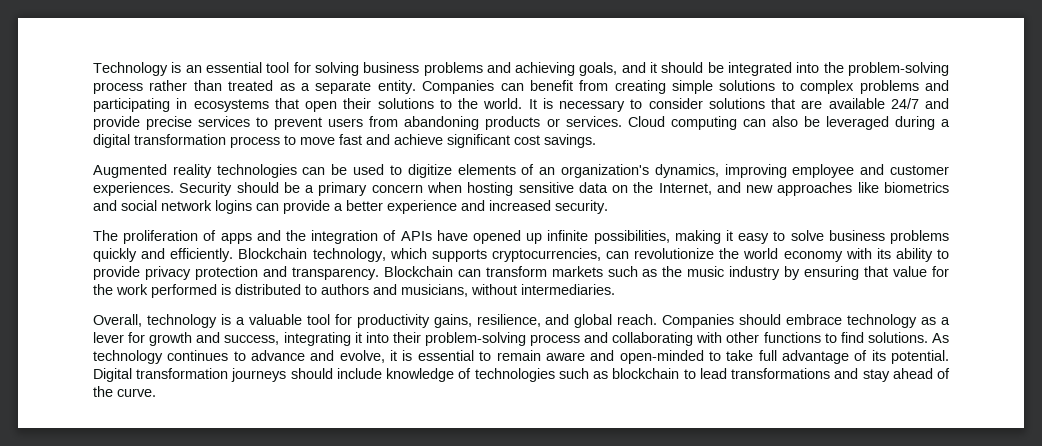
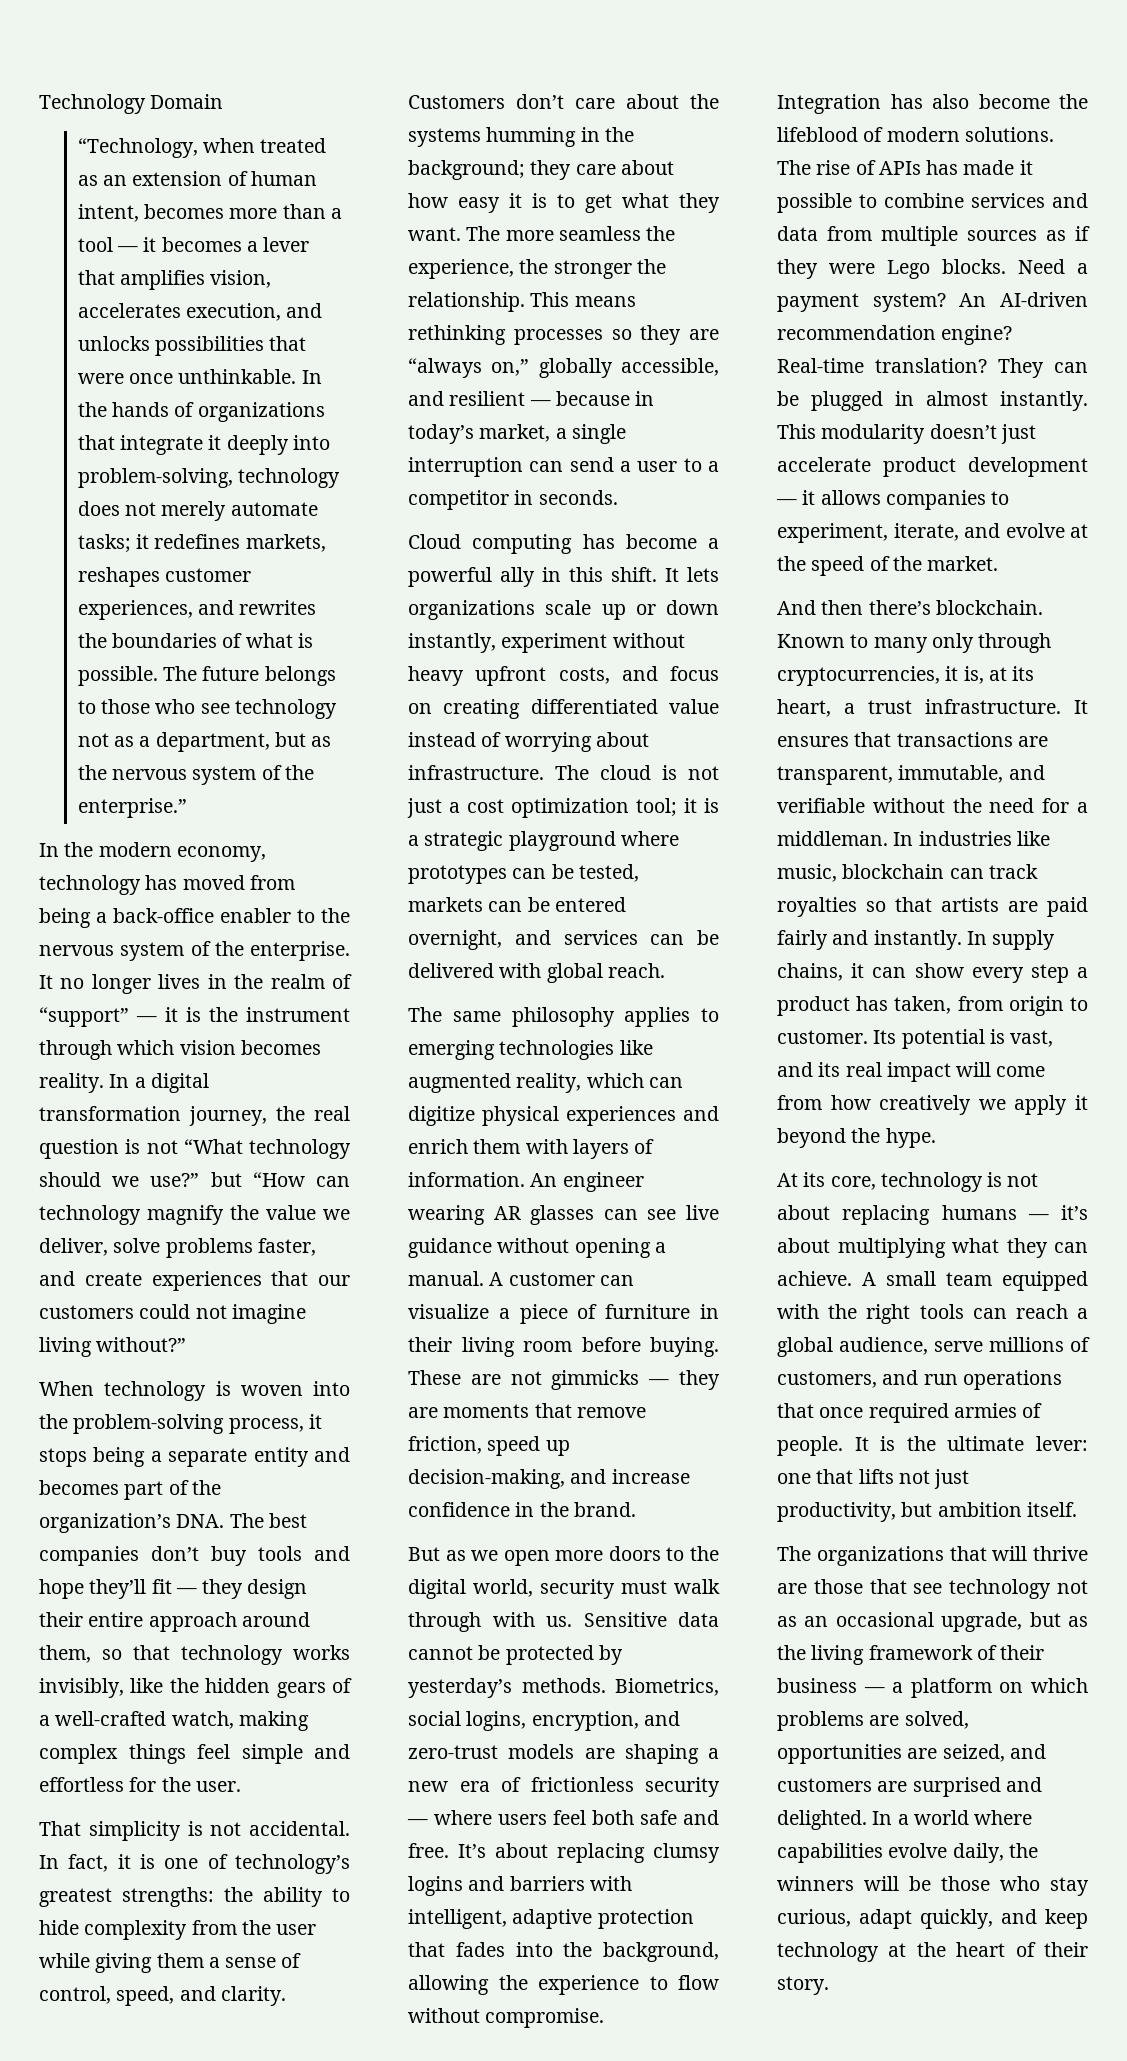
[171,62,949,76] [93,80,950,94] [93,98,949,112] [93,116,950,130] [93,134,596,148] [93,164,949,178] [93,182,950,196] [93,200,608,214] [93,230,950,244] [93,248,949,262] [93,266,950,280] [93,284,615,298] [93,314,951,328] [93,332,949,346] [93,350,950,364] [93,368,951,382] [93,386,156,397] is an essential tool for solving business problems and achieving goals, and it should be integrated into the problem-solving process rather than treated as a separate entity. Companies can benefit from creating simple solutions to complex problems and participating in ecosystems that open their solutions to the world. It is necessary to consider solutions that are available 24/7 and provide precise services to prevent users from abandoning products or services. Cloud computing can also be leveraged during a digital transformation process to move fast and achieve significant cost savings. // Augmented reality technologies can be used to digitize elements of an organization's dynamics, improving employee and customer experiences. Security should be a primary concern when hosting sensitive data on the Internet, and new approaches like biometrics and social network logins can provide a better experience and increased security. // The proliferation of apps and the integration of APIs have opened up infinite possibilities, making it easy to solve business problems quickly and efficiently. Blockchain technology, which supports cryptocurrencies, can revolutionize the world economy with its ability to provide privacy protection and transparency. Blockchain can transform markets such as the music industry by ensuring that value for the work performed is distributed to authors and musicians, without intermediaries. // Overall, technology is a valuable tool for productivity gains, resilience, and global reach. Companies should embrace technology as a lever for growth and success, integrating it into their problem-solving process and collaborating with other functions to find solutions. As technology continues to advance and evolve, it is essential to remain aware and open-minded to take full advantage of its potential. Digital transformation journeys should include knowledge of technologies such as blockchain to lead transformations and stay ahead of the curve. -> [150,94,224,109] [77,138,327,158] [77,171,317,186] [77,204,342,222] [77,237,310,252] [77,270,272,290] [77,303,323,321] [77,336,307,356] [77,369,322,384] [77,402,325,422] [77,435,330,455] [77,468,341,488] [77,501,318,521] [77,534,326,553] [77,567,252,587] [77,600,317,620] [77,633,313,648] [77,666,336,686] [77,699,337,719] [77,732,332,752] [77,765,314,785] [77,798,187,818] [39,842,266,862] [39,875,295,895] [39,908,350,928] [39,941,350,961] [39,974,352,994] [39,1007,350,1027] [39,1040,321,1060] [39,1073,209,1093] [39,1106,350,1126] [39,1139,351,1159] [39,1172,350,1187] [39,1205,350,1225] [39,1238,316,1258] [39,1271,350,1291] [39,1304,306,1324] [39,1337,187,1357] [39,1381,350,1401] [39,1414,322,1434] [39,1447,350,1467] [39,1480,221,1500] [39,1513,307,1533] [39,1546,350,1566] [39,1579,308,1599] [39,1612,310,1632] [39,1645,350,1665] [39,1678,352,1698] [39,1711,309,1731] [39,1744,350,1764] [39,1777,241,1792] [39,1821,350,1841] [39,1854,350,1874] [39,1887,350,1907] [39,1920,317,1940] [39,1953,302,1973] [39,1986,286,2006] [408,94,719,109] [408,127,634,147] [408,160,674,180] [408,193,720,213] [408,226,676,241] [408,259,666,279] [408,292,636,312] [408,325,719,345] [408,358,719,378] [408,391,655,406] [408,424,626,444] [408,457,719,477] [408,490,618,510] [408,534,719,554] [408,567,719,587] [408,600,719,620] [408,633,685,653] [408,666,719,686] [408,699,719,719] [408,732,649,752] [408,765,719,780] [407,798,719,818] [408,831,679,851] [408,864,639,884] [408,897,626,912] [408,930,719,950] [408,963,665,983] [408,1007,719,1027] [408,1040,653,1060] [408,1073,683,1093] [408,1106,719,1126] [408,1139,655,1159] [408,1172,644,1192] [408,1205,719,1225] [408,1238,666,1258] [408,1271,634,1286] [408,1304,719,1324] [408,1337,719,1357] [408,1370,720,1390] [408,1403,646,1418] [408,1436,570,1456] [408,1469,690,1489] [408,1502,636,1517] [408,1546,719,1566] [408,1579,720,1599] [408,1612,719,1632] [408,1645,623,1665] [408,1678,719,1698] [408,1711,680,1731] [408,1744,719,1764] [408,1777,720,1797] [407,1810,719,1825] [408,1843,720,1863] [408,1876,632,1896] [408,1909,694,1929] [408,1942,719,1962] [408,1975,719,1995] [408,2008,605,2028] [777,94,1088,114] [777,127,1054,142] [777,160,1033,175] [777,193,1088,213] [777,226,1090,246] [777,259,1088,279] [777,292,1088,312] [777,325,1013,345] [777,358,1088,378] [777,391,1088,411] [777,424,1036,444] [777,457,1088,477] [776,490,1010,510] [777,523,1088,543] [777,556,999,576] [777,600,1043,615] [777,633,1052,653] [777,666,1035,686] [777,699,1088,717] [777,732,1048,747] [777,765,1045,785] [777,798,1088,813] [777,831,1050,846] [777,864,1038,882] [777,897,1088,917] [777,930,1056,950] [777,963,1088,983] [777,996,1088,1016] [777,1029,1054,1049] [777,1062,1046,1082] [777,1095,1088,1115] [777,1128,936,1148] [777,1172,1039,1192] [777,1205,1088,1225] [777,1238,1088,1258] [777,1271,1088,1291] [777,1304,1088,1324] [777,1337,1090,1357] [777,1370,1062,1390] [777,1403,1043,1423] [777,1436,1088,1456] [777,1469,970,1489] [777,1502,1077,1522] [777,1546,1088,1566] [777,1579,1088,1599] [777,1612,1088,1632] [777,1645,1045,1665] [777,1678,1088,1698] [777,1711,969,1731] [777,1744,1046,1764] [777,1777,1042,1797] [777,1810,1033,1830] [777,1843,1038,1863] [777,1876,1089,1896] [777,1909,1088,1929] [777,1942,1088,1962] [777,1976,829,1995] Domain // “Technology, when treated as an extension of human intent, becomes more than a tool — it becomes a lever that amplifies vision, accelerates execution, and unlocks possibilities that were once unthinkable. In the hands of organizations that integrate it deeply into problem-solving, technology does not merely automate tasks; it redefines markets, reshapes customer experiences, and rewrites the boundaries of what is possible. The future belongs to those who see technology not as a department, but as the nervous system of the enterprise.” // In the modern economy, technology has moved from being a back-office enabler to the nervous system of the enterprise. It no longer lives in the realm of “support” — it is the instrument through which vision becomes reality. In a digital transformation journey, the real question is not “What technology should we use?” but “How can technology magnify the value we deliver, solve problems faster, and create experiences that our customers could not imagine living without?” // When technology is woven into the problem-solving process, it stops being a separate entity and becomes part of the organization’s DNA. The best companies don’t buy tools and hope they’ll fit — they design their entire approach around them, so that technology works invisibly, like the hidden gears of a well-crafted watch, making complex things feel simple and effortless for the user. // That simplicity is not accidental. In fact, it is one of technology’s greatest strengths: the ability to hide complexity from the user while giving them a sense of control, speed, and clarity. Customers don’t care about the systems humming in the background; they care about how easy it is to get what they want. The more seamless the experience, the stronger the relationship. This means rethinking processes so they are “always on,” globally accessible, and resilient — because in today’s market, a single interruption can send a user to a competitor in seconds. // Cloud computing has become a powerful ally in this shift. It lets organizations scale up or down instantly, experiment without heavy upfront costs, and focus on creating differentiated value instead of worrying about infrastructure. The cloud is not just a cost optimization tool; it is a strategic playground where prototypes can be tested, markets can be entered overnight, and services can be delivered with global reach. // The same philosophy applies to emerging technologies like augmented reality, which can digitize physical experiences and enrich them with layers of information. An engineer wearing AR glasses can see live guidance without opening a manual. A customer can visualize a piece of furniture in their living room before buying. These are not gimmicks — they are moments that remove friction, speed up decision-making, and increase confidence in the brand. // But as we open more doors to the digital world, security must walk through with us. Sensitive data cannot be protected by yesterday’s methods. Biometrics, social logins, encryption, and zero-trust models are shaping a new era of frictionless security — where users feel both safe and free. It’s about replacing clumsy logins and barriers with intelligent, adaptive protection that fades into the background, allowing the experience to flow without compromise. // Integration has also become the lifeblood of modern solutions. The rise of APIs has made it possible to combine services and data from multiple sources as if they were Lego blocks. Need a payment system? An AI-driven recommendation engine? Real-time translation? They can be plugged in almost instantly. This modularity doesn’t just accelerate product development — it allows companies to experiment, iterate, and evolve at the speed of the market. // And then there’s blockchain. Known to many only through cryptocurrencies, it is, at its heart, a trust infrastructure. It ensures that transactions are transparent, immutable, and verifiable without the need for a middleman. In industries like music, blockchain can track royalties so that artists are paid fairly and instantly. In supply chains, it can show every step a product has taken, from origin to customer. Its potential is vast, and its real impact will come from how creatively we apply it beyond the hype. // At its core, technology is not about replacing humans — it’s about multiplying what they can achieve. A small team equipped with the right tools can reach a global audience, serve millions of customers, and run operations that once required armies of people. It is the ultimate lever: one that lifts not just productivity, but ambition itself. // The organizations that will thrive are those that see technology not as an occasional upgrade, but as the living framework of their business — a platform on which problems are solved, opportunities are seized, and customers are surprised and delighted. In a world where capabilities evolve daily, the winners will be those who stay curious, adapt quickly, and keep technology at the heart of their story.

